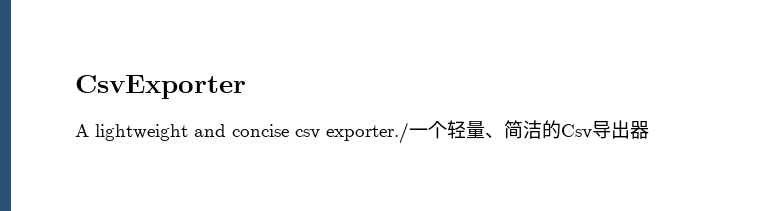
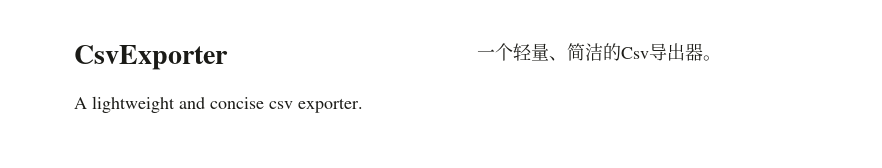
[326,122,409,144] exporter./ -> [298,98,363,113] exporter. //
(649, 130) none -> [703,55,721,61] 。

